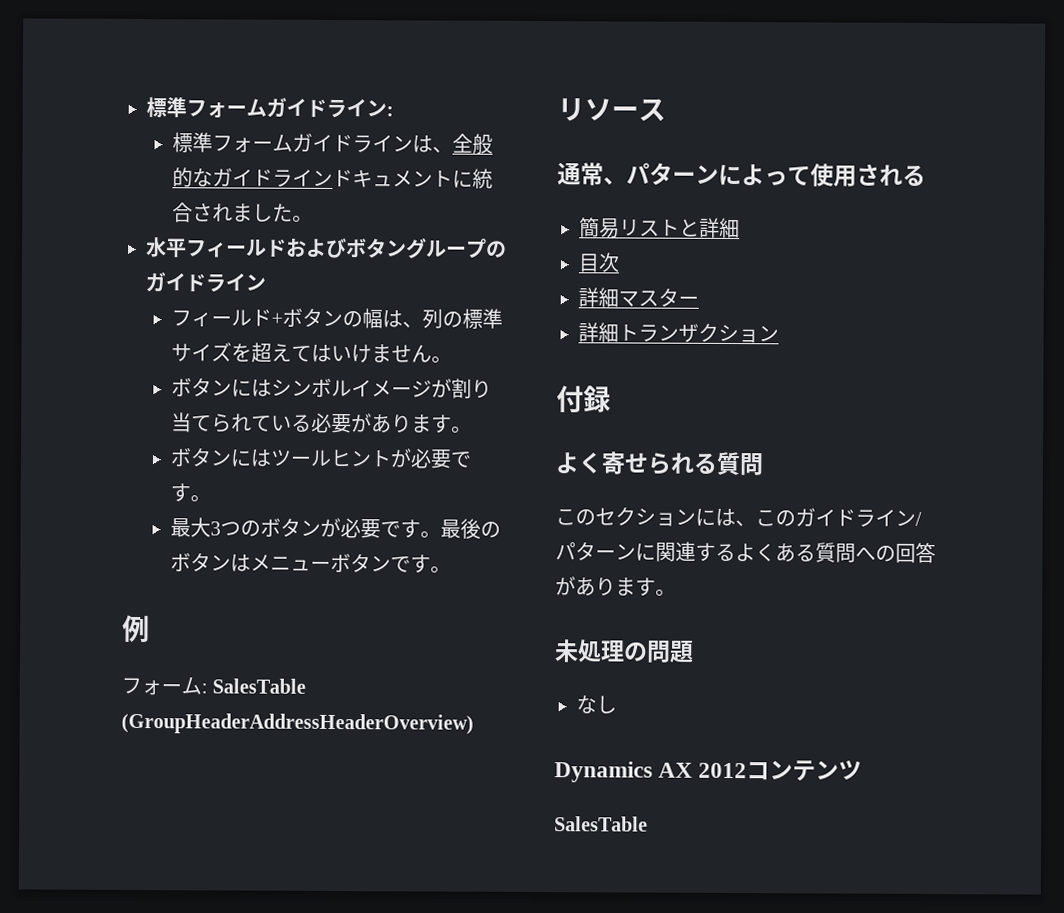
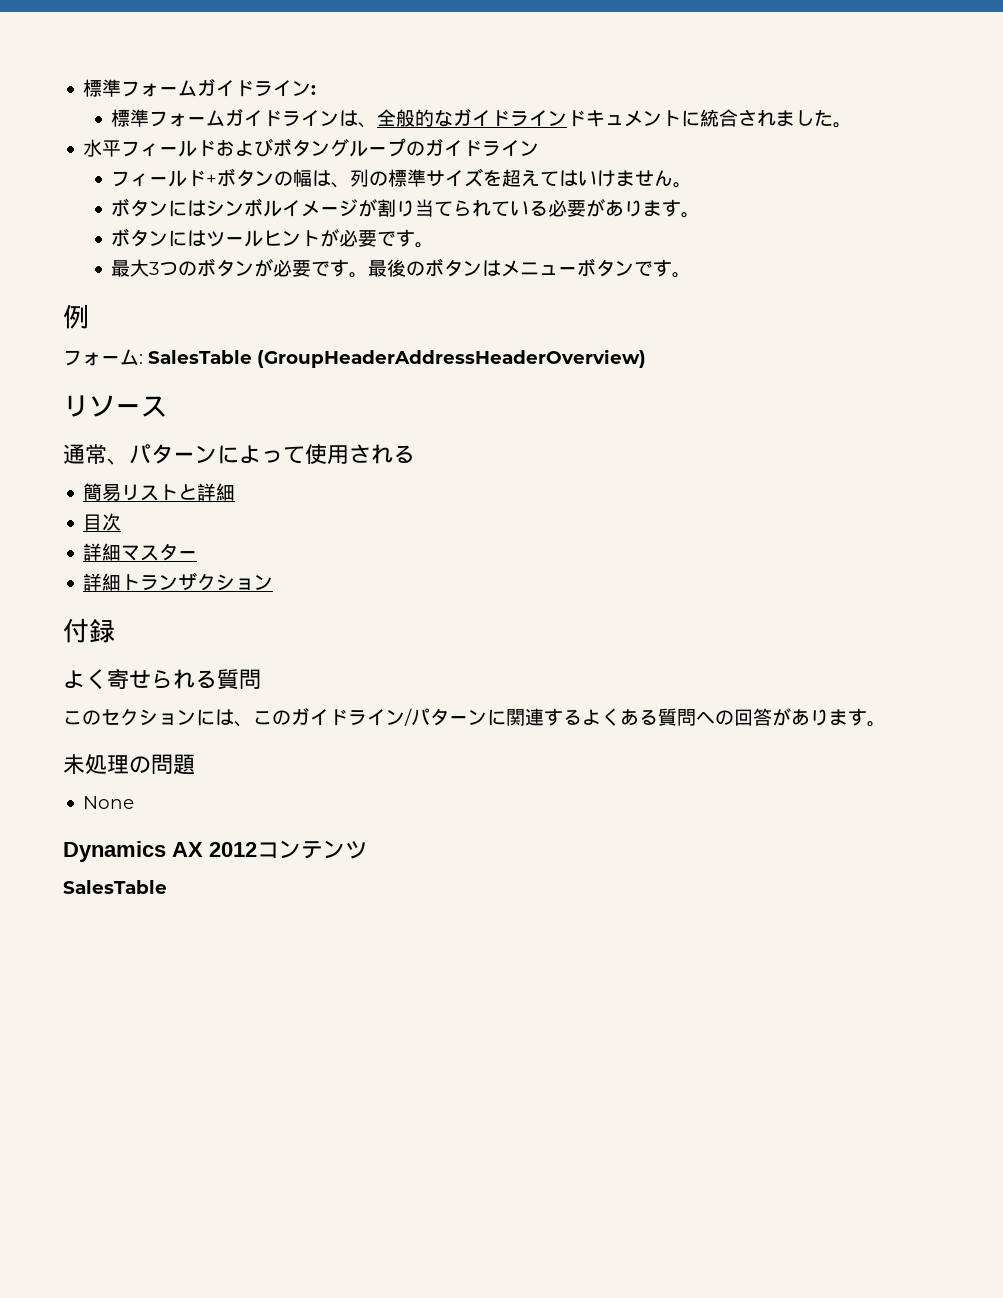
[576,695,617,714] // なし -> [83,796,135,809] // None

